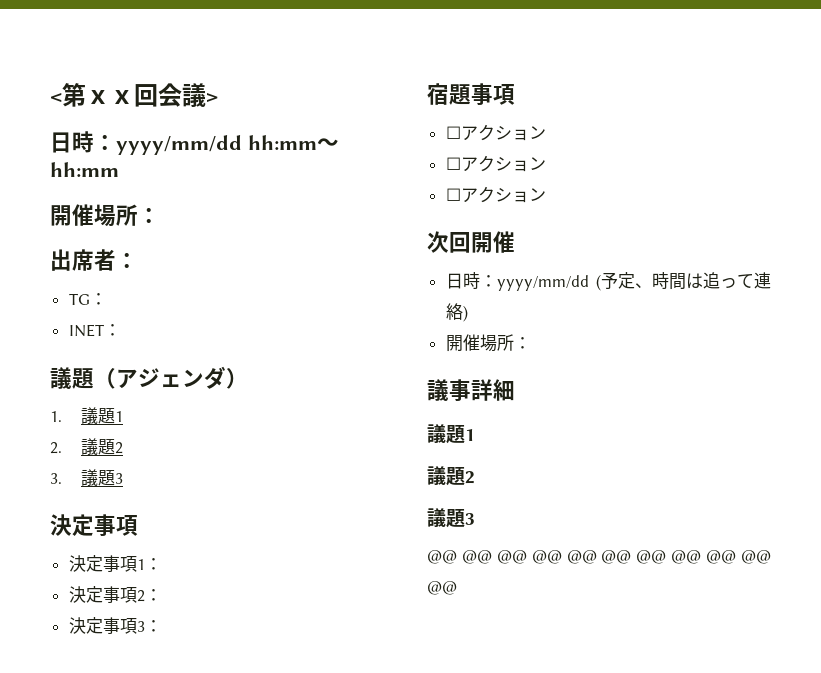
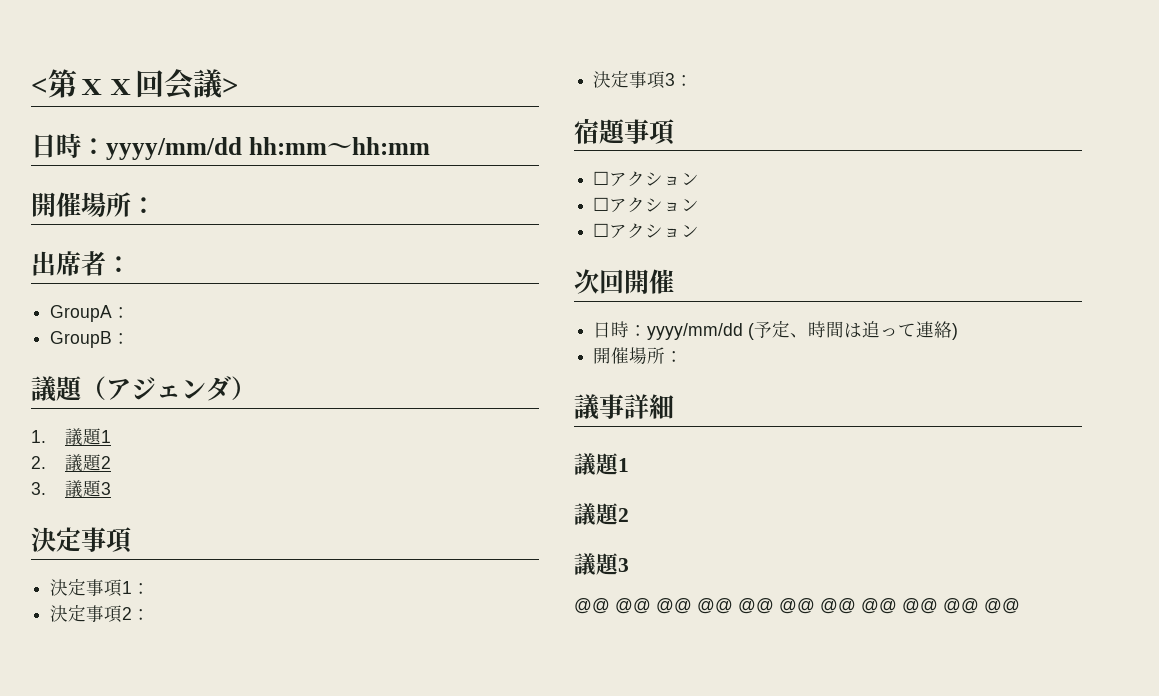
[68,293,107,305] [68,324,104,337] TG： // INET -> [50,305,131,322] [50,331,113,348] GroupA： // GroupB

